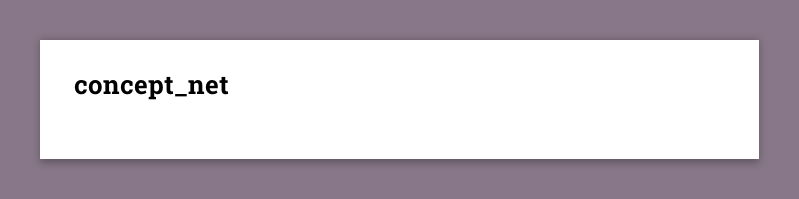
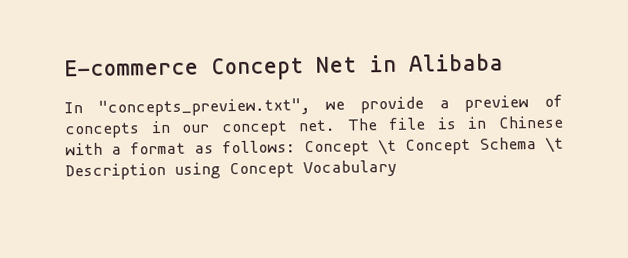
[74,76,229,100] concept_net -> [64,53,504,81] [64,94,564,117] [64,115,564,139] [65,136,564,157] [65,159,397,181] E-commerce Concept Net in Alibaba // In "concepts_preview.txt", we provide a preview of concepts in our concept net. The file is in Chinese with a format as follows: Concept \t Concept Schema \t Description using Concept Vocabulary

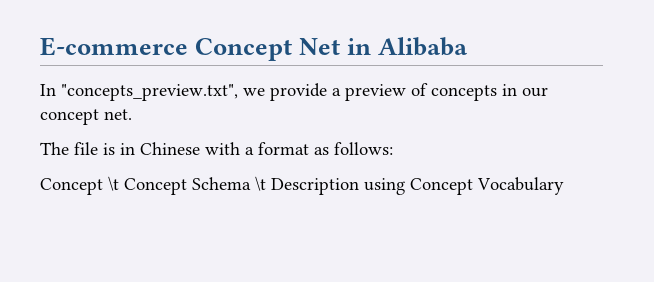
(337, 125) none -> (132, 114) //
(296, 147) none -> (393, 148) //

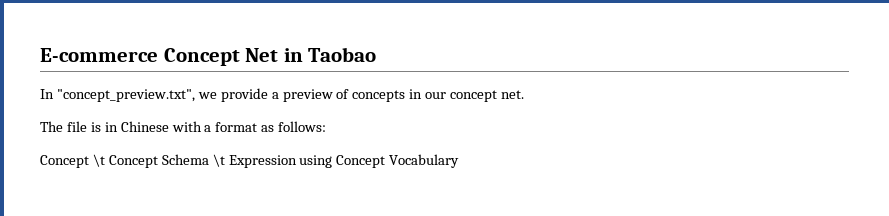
[378,37,469,56] Alibaba -> [308,47,377,62] Taobao
[61,84,238,101] "concepts_preview.txt", -> [56,89,195,102] "concept_preview.txt",
[271,178,359,195] Description -> [228,155,297,168] Expression

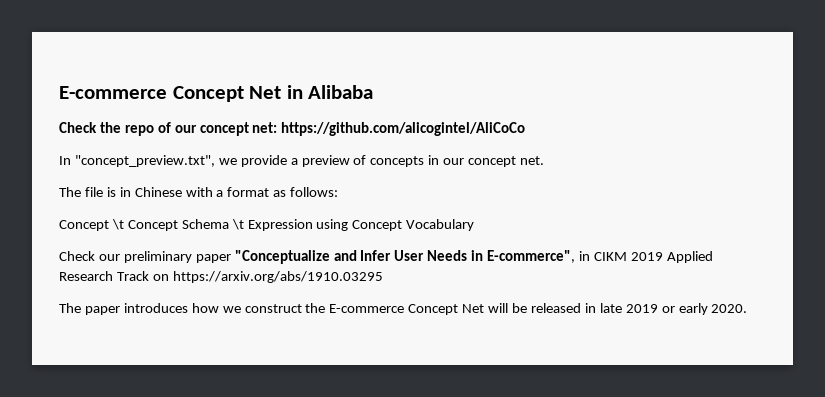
[308,47,377,62] Taobao -> [308,85,374,99] [59,122,526,136] Alibaba // Check the repo of our concept net: https://github.com/alicogintel/AliCoCo
(460, 161) none -> [59,250,713,264] [59,271,383,283] [59,303,748,315] // Check our preliminary paper "Conceptualize and Infer User Needs in E-commerce", in CIKM 2019 Applied Research Track on https://arxiv.org/abs/1910.03295 // The paper introduces how we construct the E-commerce Concept Net will be released in late 2019 or early 2020.

